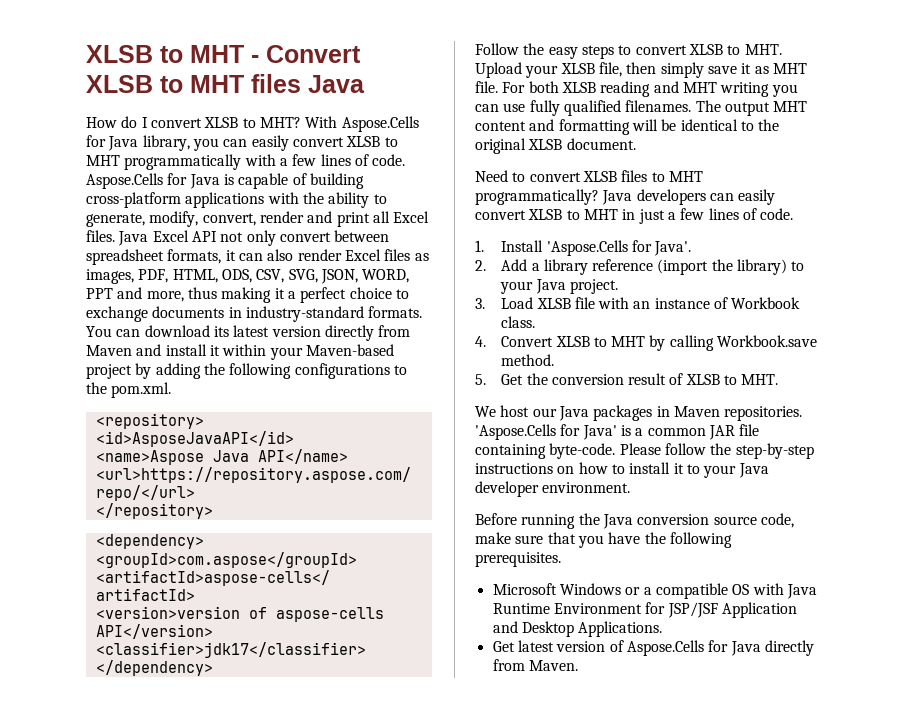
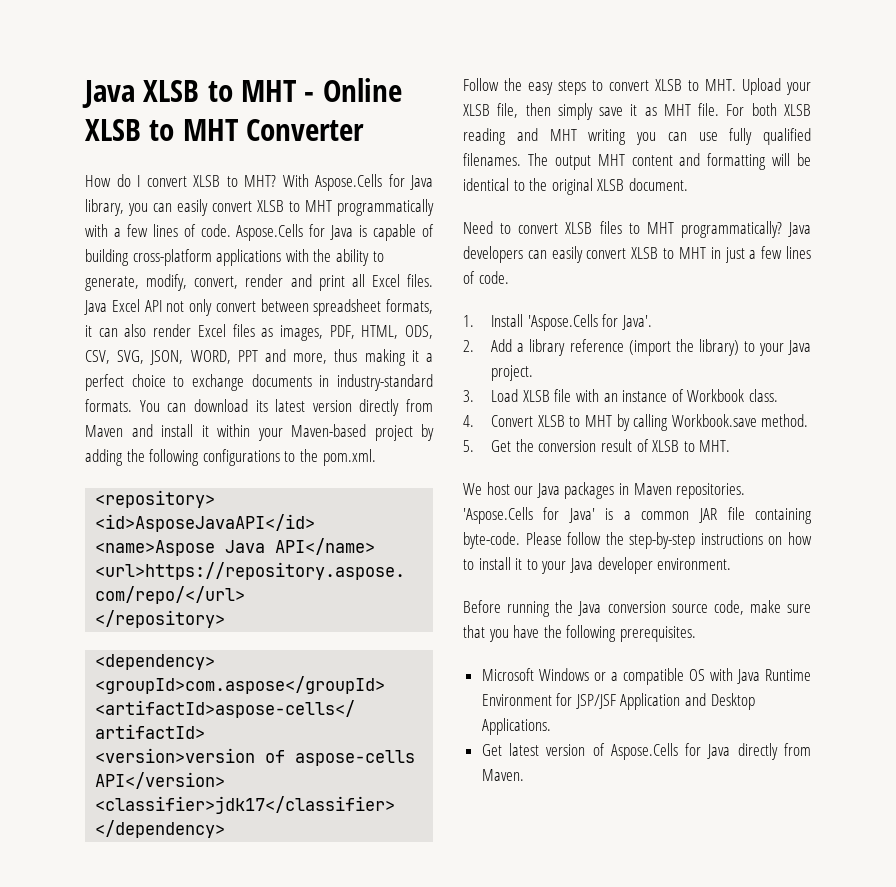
(86, 54) none -> [82,80,135,108] Java
[266,45,361,63] [86,74,365,93] Convert XLSB to MHT files Java -> [322,78,402,102] [85,119,365,141] Online XLSB to MHT Converter

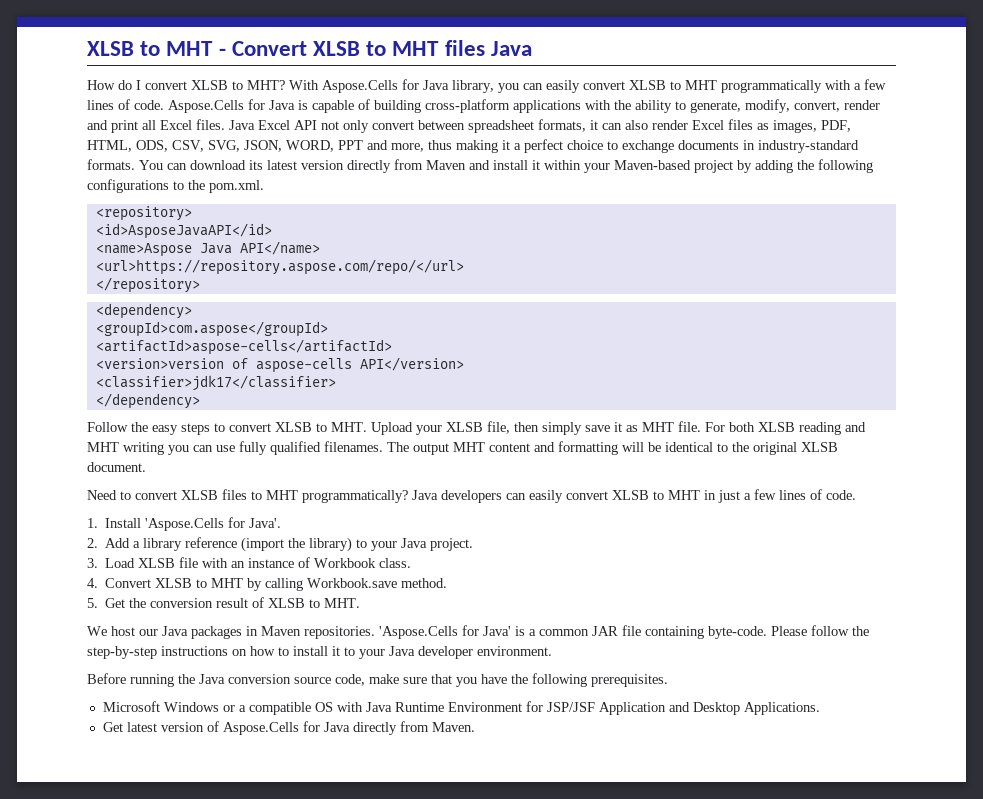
[82,80,135,108] Java -> (87, 48) none
[322,78,402,102] [85,119,365,141] Online XLSB to MHT Converter -> [231,40,532,56] Convert XLSB to MHT files Java

